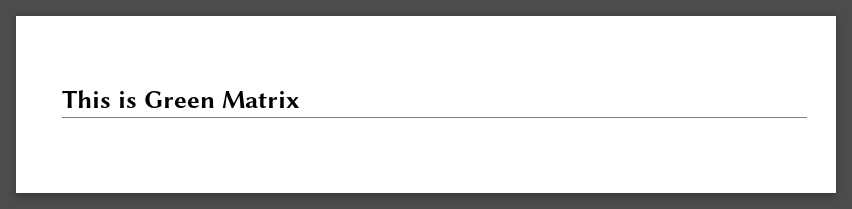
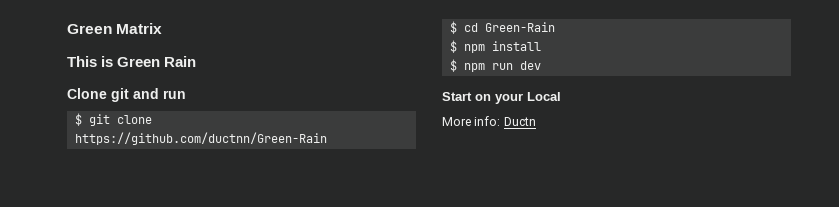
(62, 99) none -> [67,23,163,34] Green Matrix //
[221,91,300,108] Matrix -> [164,56,197,67] [67,88,186,102] [74,113,152,126] [74,132,327,145] [449,21,555,34] [449,40,541,53] [449,59,541,72] [442,92,561,104] [442,116,536,126] Rain // Clone git and run // $ git clone https://github.com/ductnn/Green-Rain // $ cd Green-Rain // $ npm install // $ npm run dev // Start on your Local // More info: Ductn

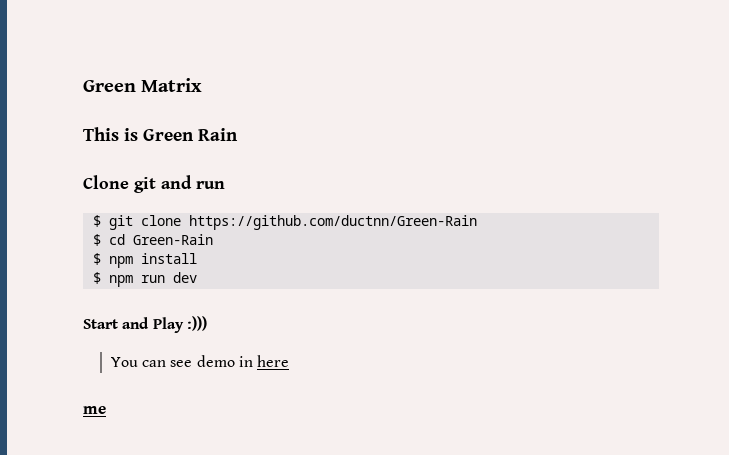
[475,92,561,104] [442,116,536,126] on your Local // More info: Ductn -> [122,316,207,333] [110,355,290,367] [83,406,106,414] and Play :))) // You can see demo in here // me

